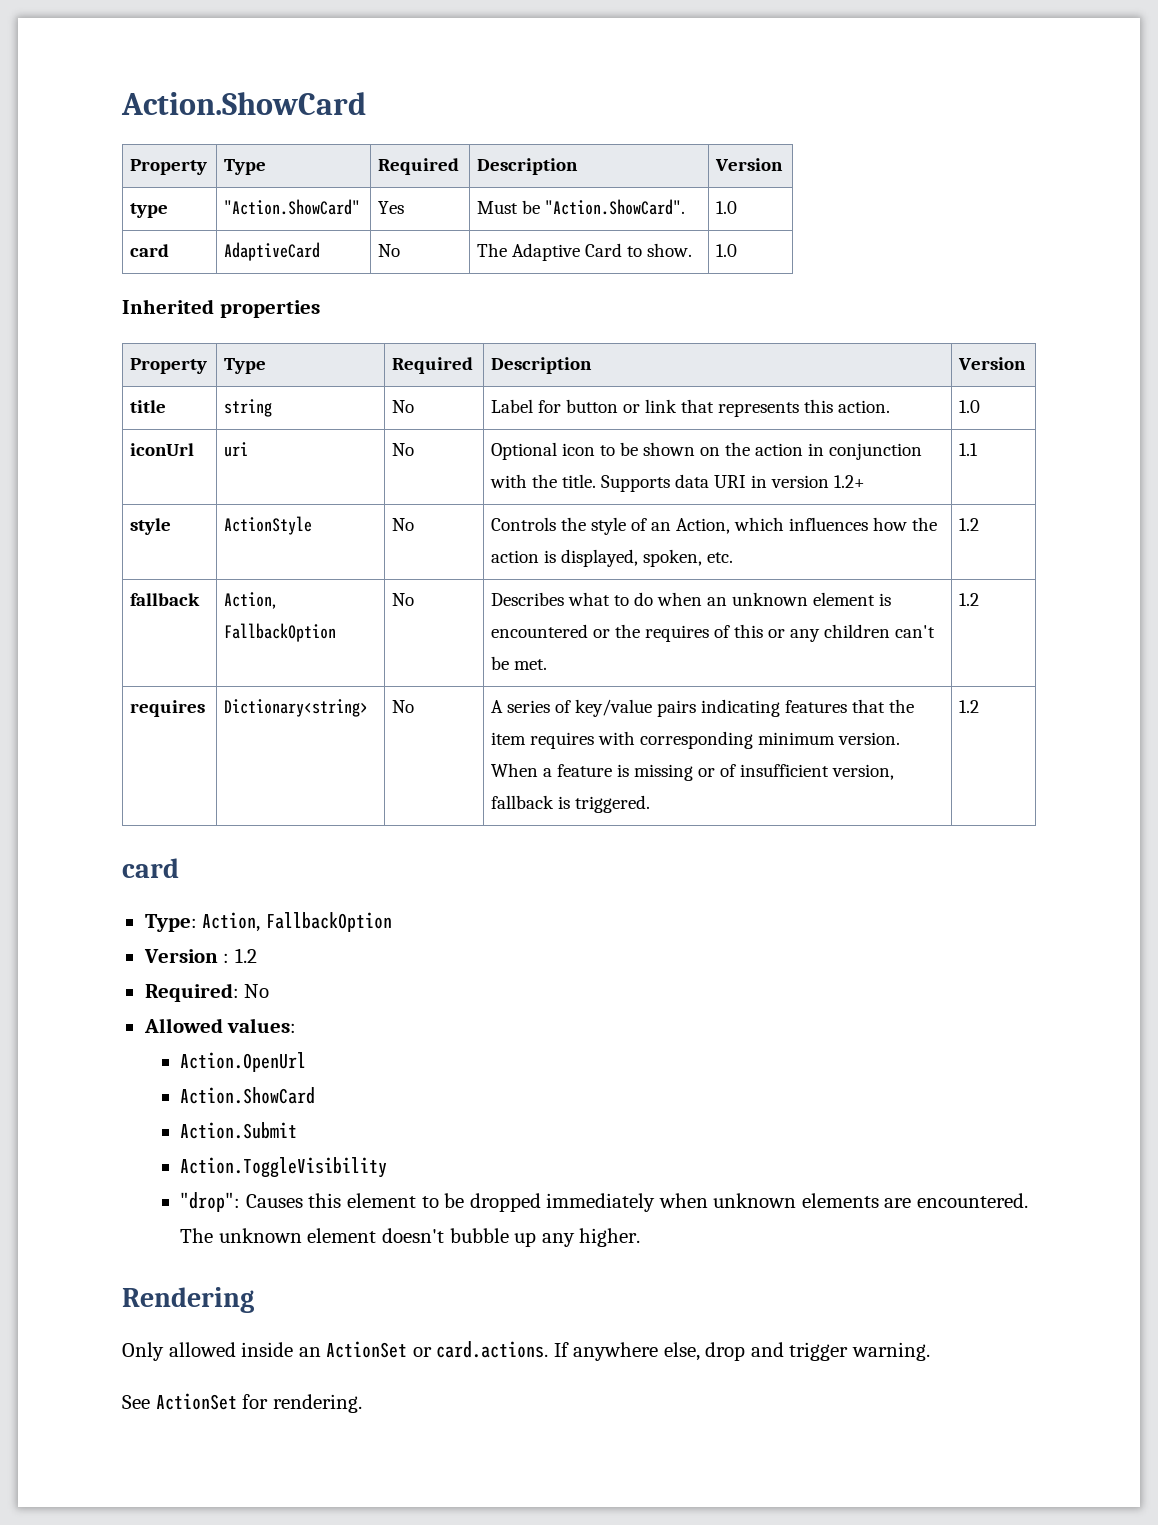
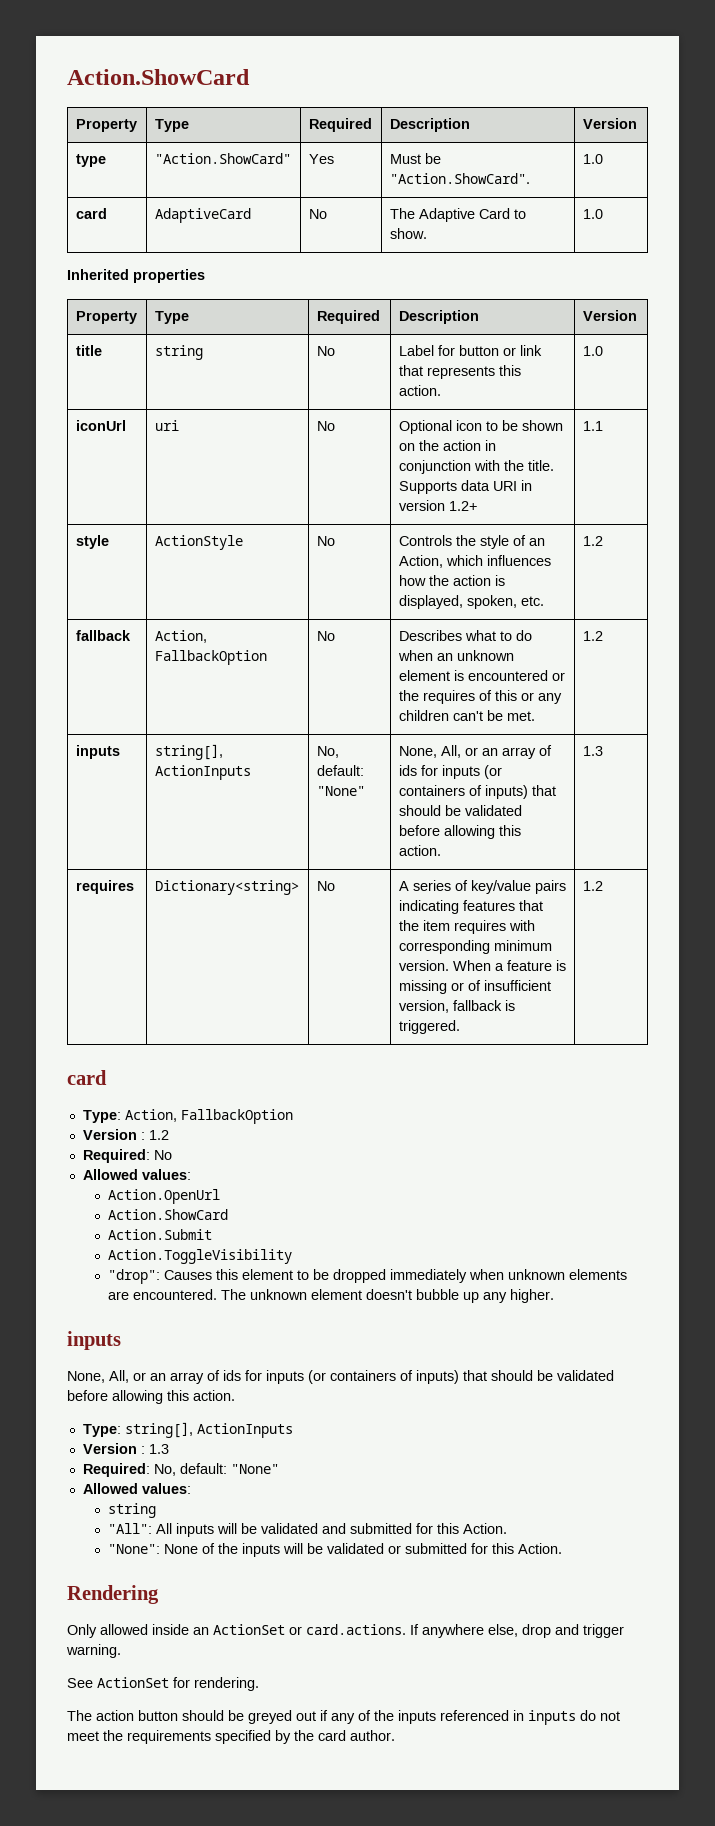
(980, 599) none -> [75,745,120,759] [154,744,223,760] [154,765,251,780] [316,746,339,758] [316,765,364,776] [316,786,365,796] [398,745,552,759] [398,765,502,779] [398,785,556,799] [398,805,522,816] [398,825,521,839] [398,845,441,856] [582,746,603,756] // inputs | string[], ActionInputs | No, default: "None" | None, All, or an array of ids for inputs (or containers of inputs) that should be validated before allowing this action. | 1.3
(641, 1237) none -> [67,1331,121,1350] [67,1370,614,1384] [67,1390,235,1404] [82,1422,293,1438] [82,1443,169,1454] [82,1463,279,1477] [82,1483,191,1494] [107,1503,156,1518] [107,1523,507,1537] [107,1543,562,1557] // inputs // None, All, or an array of ids for inputs (or containers of inputs) that should be validated before allowing this action. // Type: string[], ActionInputs // Version : 1.3 // Required: No, default: "None" // Allowed values: // string // "All": All inputs will be validated and submitted for this Action. // "None": None of the inputs will be validated or submitted for this Action.
(362, 1403) none -> [67,1710,620,1725] [67,1730,395,1744] // The action button should be greyed out if any of the inputs referenced in inputs do not meet the requirements specified by the card author.

